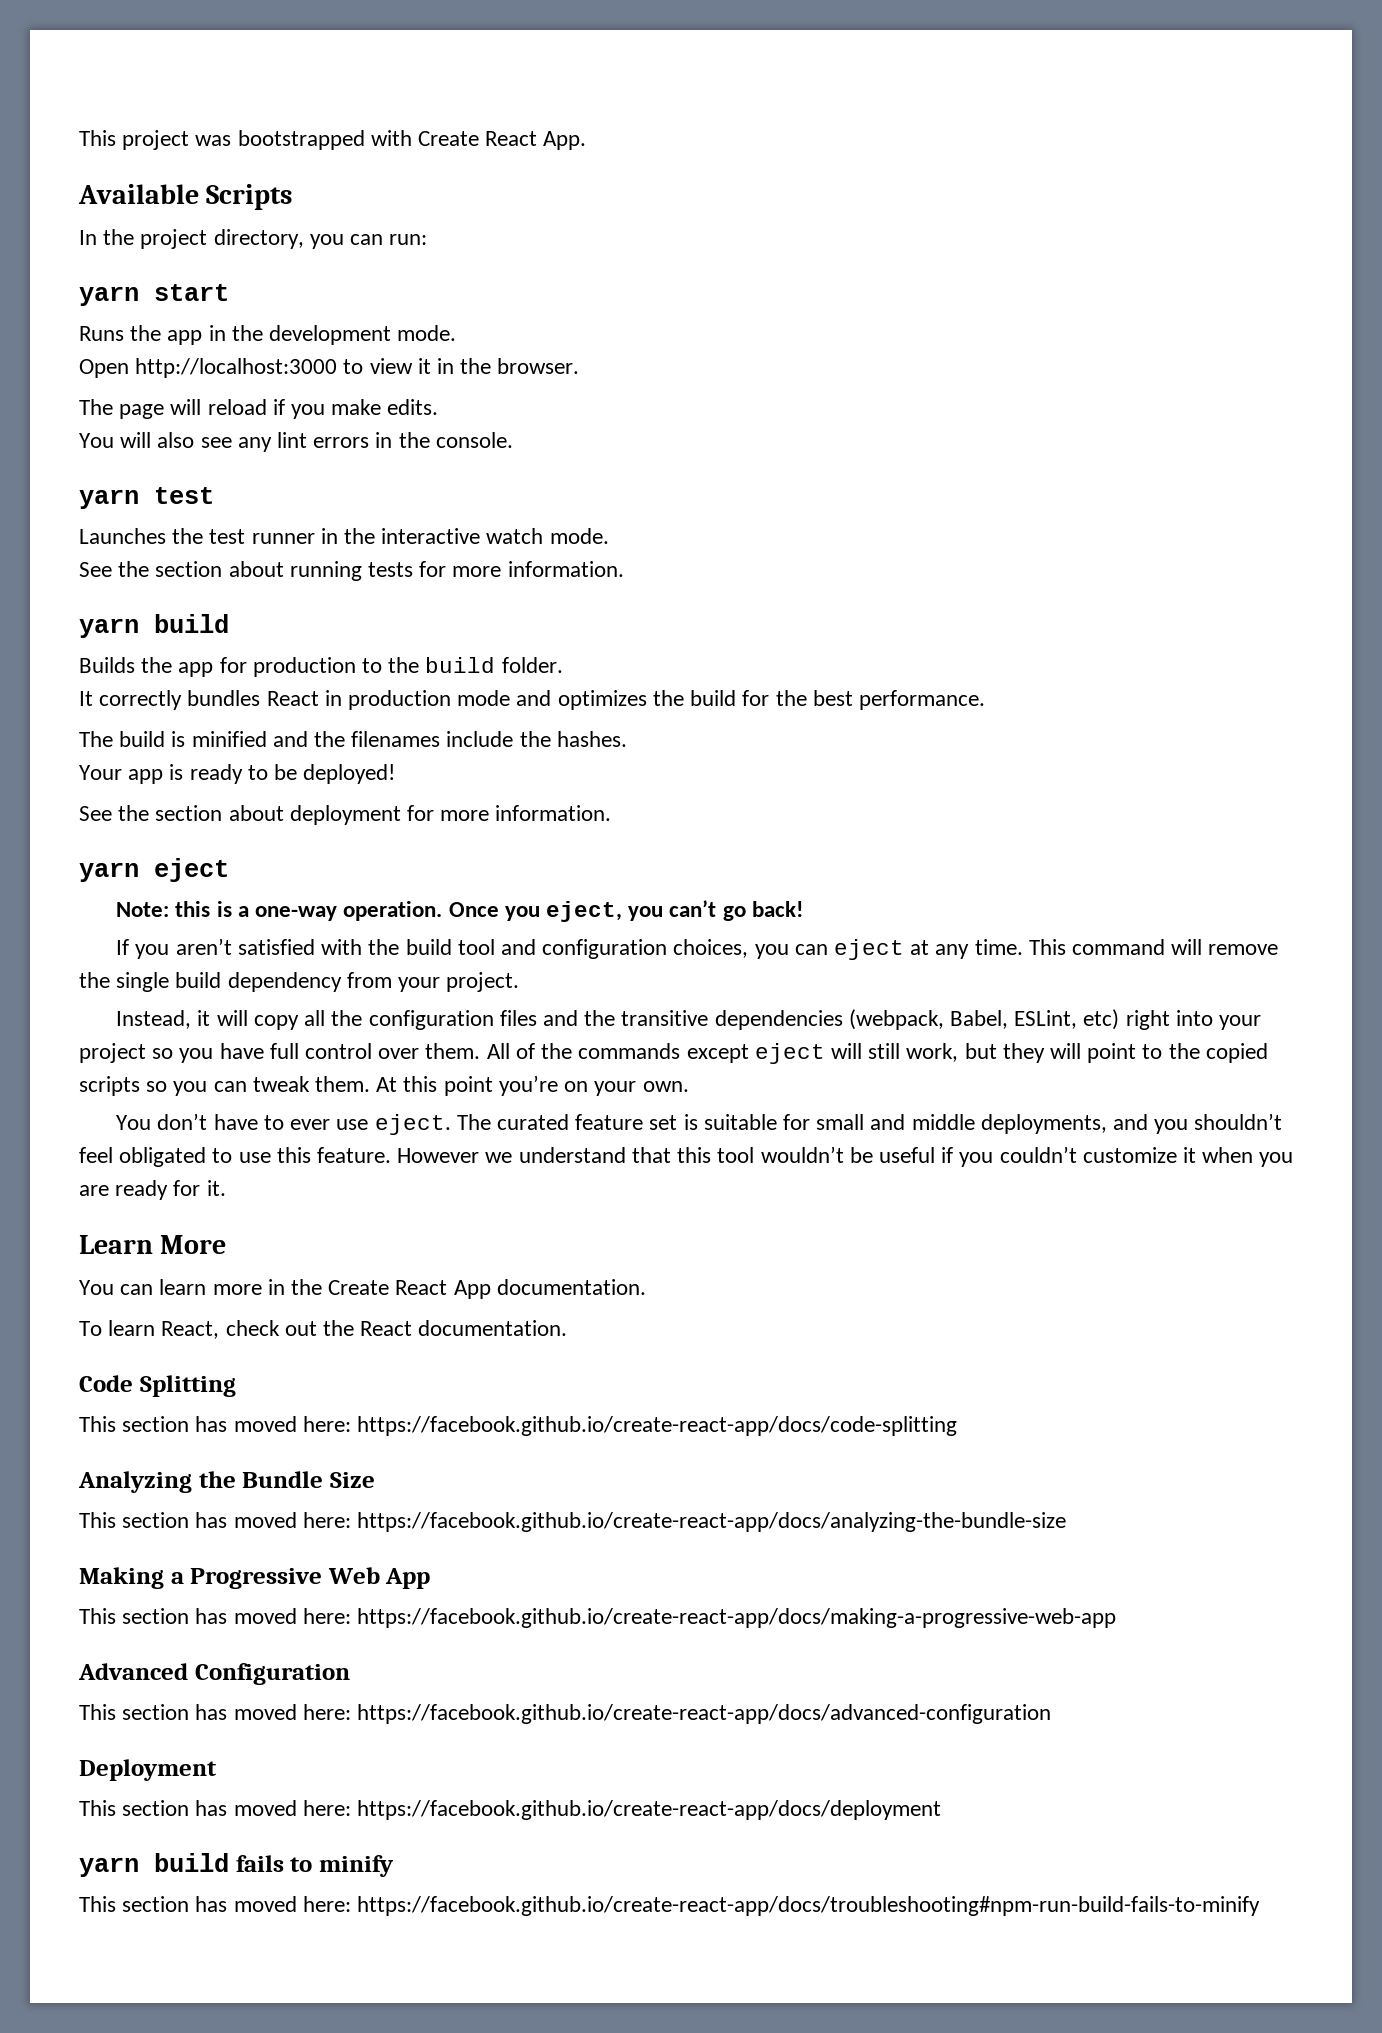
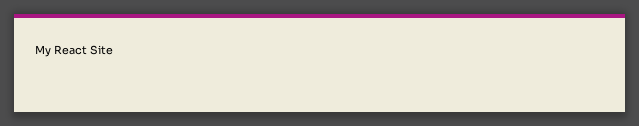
[79,130,587,150] [78,184,293,210] [79,229,428,249] [79,284,229,306] [79,325,457,345] [79,358,580,378] [79,399,439,419] [79,432,513,452] [79,487,214,509] [79,528,609,544] [79,561,624,581] [79,614,229,638] [79,657,563,677] [79,690,985,710] [79,731,627,747] [79,764,396,784] [79,805,612,825] [79,858,229,882] [116,900,803,922] [116,938,1279,960] [79,972,520,992] [116,1009,1262,1030] [79,1043,1268,1064] [79,1075,689,1096] [116,1113,1283,1135] [79,1146,1294,1167] [79,1180,226,1200] [79,1235,227,1254] [79,1279,646,1299] [79,1320,568,1339] [79,1375,236,1397] [79,1416,958,1436] [78,1471,375,1493] [79,1512,1067,1532] [79,1567,431,1589] [79,1608,1117,1628] [78,1663,350,1685] [79,1704,1052,1724] [79,1759,217,1781] [79,1800,942,1820] [79,1853,394,1877] [79,1896,1261,1916] This project was bootstrapped with Create React App. // Available Scripts // In the project directory, you can run: // yarn start // Runs the app in the development mode. // Open http://localhost:3000 to view it in the browser. // The page will reload if you make edits. // You will also see any lint errors in the console. // yarn test // Launches the test runner in the interactive watch mode. // See the section about running tests for more information. // yarn build // Builds the app for production to the build folder. // It correctly bundles React in production mode and optimizes the build for the best performance. // The build is minified and the filenames include the hashes. // Your app is ready to be deployed! // See the section about deployment for more information. // yarn eject // Note: this is a one-way operation. Once you eject, you can’t go back! // If you aren’t satisfied with the build tool and configuration choices, you can eject at any time. This command will remove the single build dependency from your project. // Instead, it will copy all the configuration files and the transitive dependencies (webpack, Babel, ESLint, etc) right into your project so you have full control over them. All of the commands except eject will still work, but they will point to the copied scripts so you can tweak them. At this point you’re on your own. // You don’t have to ever use eject. The curated feature set is suitable for small and middle deployments, and you shouldn’t feel obligated to use this feature. However we understand that this tool wouldn’t be useful if you couldn’t customize it when you are ready for it. // Learn More // You can learn more in the Create React App documentation. // To learn React, check out the React documentation. // Code Splitting // This section has moved here: https://facebook.github.io/create-react-app/docs/code-splitting // Analyzing the Bundle Size // This section has moved here: https://facebook.github.io/create-react-app/docs/analyzing-the-bundle-size // Making a Progressive Web App // This section has moved here: https://facebook.github.io/create-react-app/docs/making-a-progressive-web-app // Advanced Configuration // This section has moved here: https://facebook.github.io/create-react-app/docs/advanced-configuration // Deployment // This section has moved here: https://facebook.github.io/create-react-app/docs/deployment // yarn build fails to minify // This section has moved here: https://facebook.github.io/create-react-app/docs/troubleshooting#npm-run-build-fails-to-minify -> [35,45,113,57] My React Site

